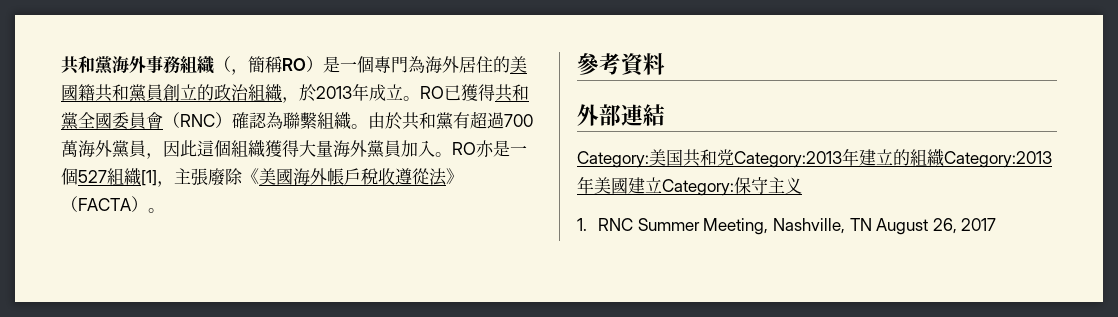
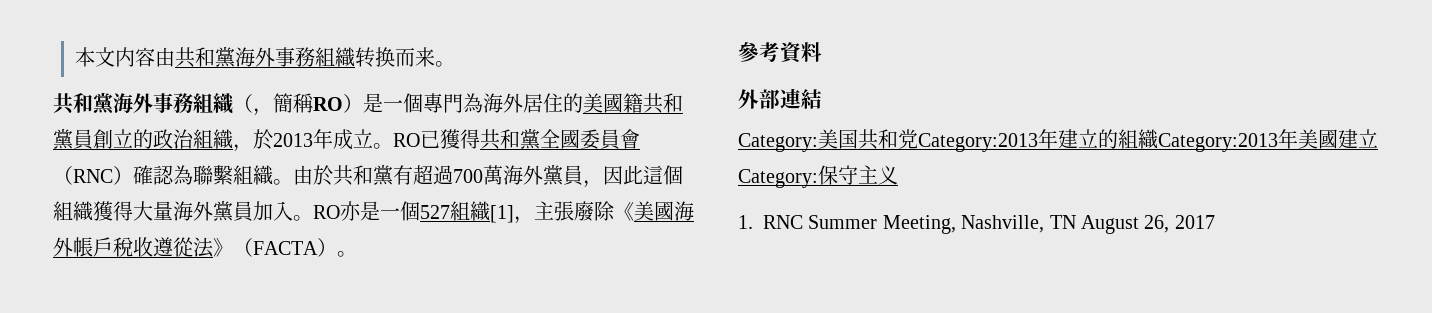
(61, 65) none -> [75,46,456,68] 本文内容由共和黨海外事務組織转换而来。 //

